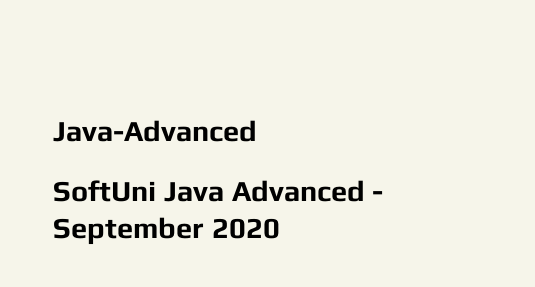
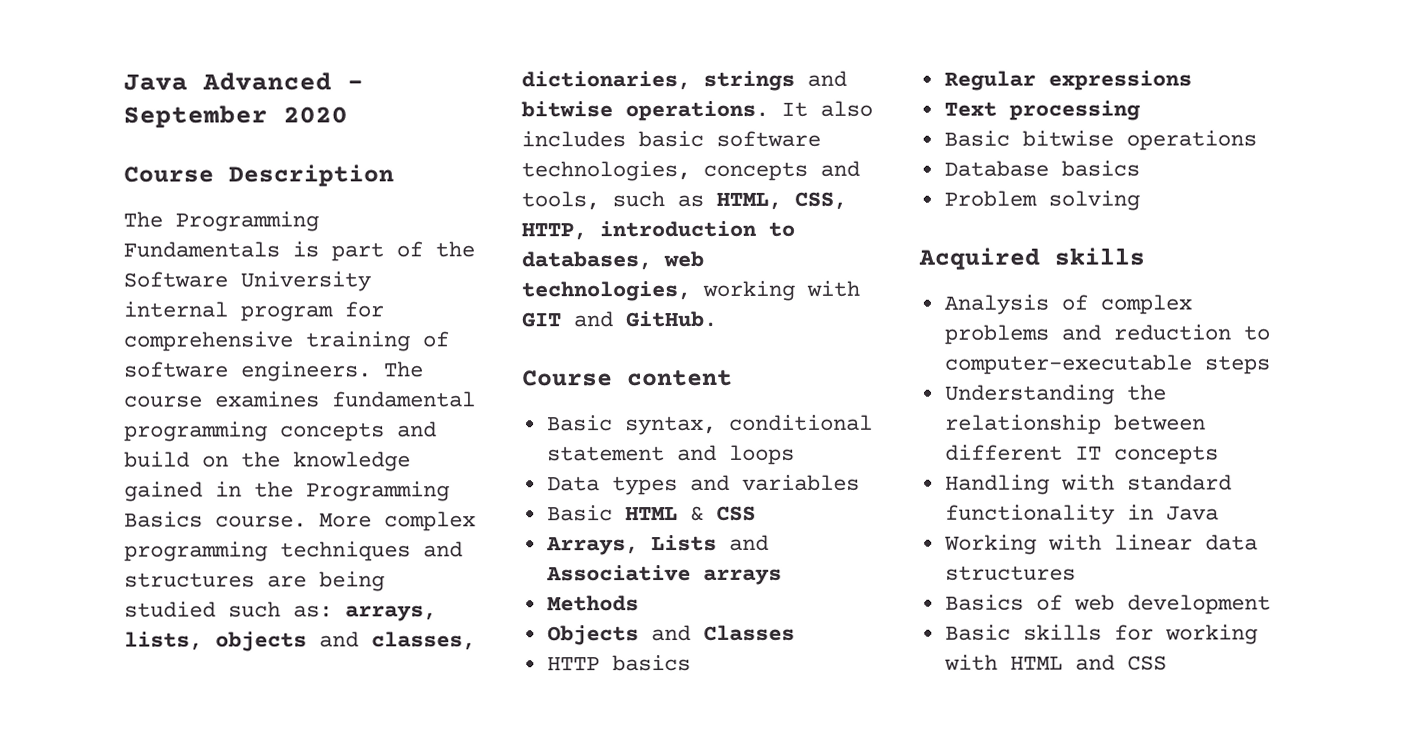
[53,120,257,142] [53,180,156,202] Java-Advanced // SoftUni -> (123, 82) none
(280, 228) none -> [123,164,394,187] [123,211,319,232] [123,241,475,262] [123,271,371,292] [123,301,384,322] [123,331,449,352] [123,361,424,382] [124,391,476,408] [124,421,437,442] [124,451,411,472] [124,481,450,502] [124,511,476,532] [124,541,463,562] [124,571,385,592] [124,601,437,622] [124,631,476,652] [521,70,847,91] [521,100,873,122] [521,130,821,148] [521,160,860,182] [521,191,847,211] [521,220,795,241] [521,250,704,271] [521,280,860,302] [521,310,717,328] [522,369,733,387] [546,414,873,436] [546,444,795,465] [546,474,860,496] [546,505,756,522] [545,534,769,556] [545,565,782,585] [546,595,639,612] [546,624,795,646] [546,655,691,672] [943,70,1192,91] [943,100,1141,121] [943,130,1257,151] [943,160,1140,177] [943,190,1140,211] [918,247,1145,270] [943,294,1192,315] [943,324,1270,345] [943,354,1271,375] [944,384,1167,405] [944,414,1206,435] [944,444,1219,465] [944,474,1232,495] [944,504,1219,525] [943,534,1258,555] [944,565,1076,581] [944,594,1271,615] [944,624,1258,645] [943,654,1167,671] // Course Description // The Programming Fundamentals is part of the Software University internal program for comprehensive training of software engineers. The course examines fundamental programming concepts and build on the knowledge gained in the Programming Basics course. More complex programming techniques and structures are being studied such as: arrays, lists, objects and classes, dictionaries, strings and bitwise operations. It also includes basic software technologies, concepts and tools, such as HTML, CSS, HTTP, introduction to databases, web technologies, working with GIT and GitHub. // Course content // Basic syntax, conditional statement and loops // Data types and variables // Basic HTML & CSS // Arrays, Lists and Associative arrays // Methods // Objects and Classes // HTTP basics // Regular expressions // Text processing // Basic bitwise operations // Database basics // Problem solving // Acquired skills // Analysis of complex problems and reduction to computer-executable steps // Understanding the relationship between different IT concepts // Handling with standard functionality in Java // Working with linear data structures // Basics of web development // Basic skills for working with HTML and CSS

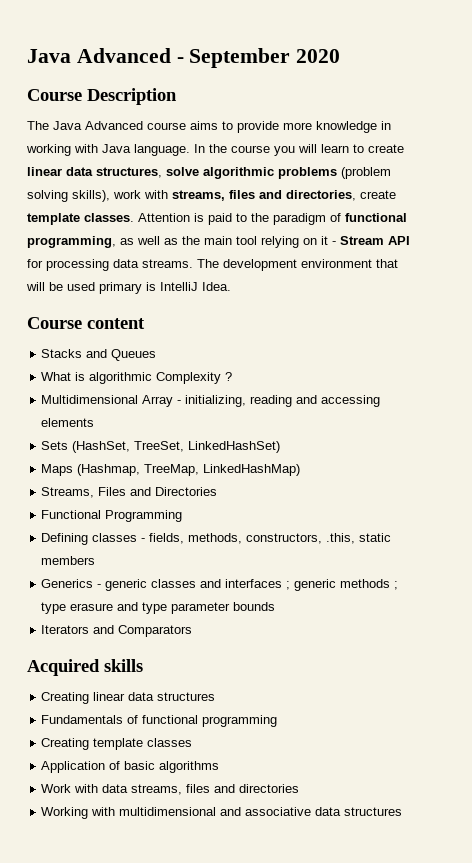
[175,211,319,232] [123,241,475,262] [123,271,371,292] [123,301,384,322] [123,331,449,352] [123,361,424,382] [124,391,476,408] [124,421,437,442] [124,451,411,472] [124,481,450,502] [124,511,476,532] [124,541,463,562] [124,571,385,592] [124,601,437,622] [124,631,476,652] [521,70,847,91] [521,100,873,122] [521,130,821,148] [521,160,860,182] [521,191,847,211] [521,220,795,241] [521,250,704,271] [521,280,860,302] [521,310,717,328] [522,369,733,387] [546,414,873,436] [546,444,795,465] [546,474,860,496] [546,505,756,522] [545,534,769,556] [545,565,782,585] [546,595,639,612] [546,624,795,646] [546,655,691,672] [943,70,1192,91] [943,100,1141,121] [943,130,1257,151] [943,160,1140,177] [943,190,1140,211] [918,247,1145,270] [943,294,1192,315] [943,324,1270,345] [943,354,1271,375] [944,384,1167,405] [944,414,1206,435] [944,444,1219,465] [944,474,1232,495] [944,504,1219,525] [943,534,1258,555] [944,565,1076,581] [944,594,1271,615] [944,624,1258,645] [943,654,1167,671] Programming Fundamentals is part of the Software University internal program for comprehensive training of software engineers. The course examines fundamental programming concepts and build on the knowledge gained in the Programming Basics course. More complex programming techniques and structures are being studied such as: arrays, lists, objects and classes, dictionaries, strings and bitwise operations. It also includes basic software technologies, concepts and tools, such as HTML, CSS, HTTP, introduction to databases, web technologies, working with GIT and GitHub. // Course content // Basic syntax, conditional statement and loops // Data types and variables // Basic HTML & CSS // Arrays, Lists and Associative arrays // Methods // Objects and Classes // HTTP basics // Regular expressions // Text processing // Basic bitwise operations // Database basics // Problem solving // Acquired skills // Analysis of complex problems and reduction to computer-executable steps // Understanding the relationship between different IT concepts // Handling with standard functionality in Java // Working with linear data structures // Basics of web development // Basic skills for working with HTML and CSS -> [53,121,391,133] [26,144,404,156] [27,167,391,179] [27,190,396,202] [27,213,407,225] [27,236,410,248] [27,259,398,271] [26,282,231,294] [27,317,145,329] [41,349,157,361] [41,372,233,384] [41,395,381,407] [41,418,95,427] [41,441,281,453] [41,464,301,476] [41,487,218,498] [41,510,183,522] [41,533,392,545] [41,556,96,565] [41,579,399,591] [41,602,276,614] [41,625,193,637] [27,659,143,676] [41,692,216,704] [41,715,278,727] [41,738,193,750] [41,761,220,773] [41,784,300,795] [41,807,403,819] Java Advanced course aims to provide more knowledge in working with Java language. In the course you will learn to create linear data structures, solve algorithmic problems (problem solving skills), work with streams, files and directories, create template classes. Attention is paid to the paradigm of functional programming, as well as the main tool relying on it - Stream API for processing data streams. The development environment that will be used primary is IntelliJ Idea. // Course content // Stacks and Queues // What is algorithmic Complexity ? // Multidimensional Array - initializing, reading and accessing elements // Sets (HashSet, TreeSet, LinkedHashSet) // Maps (Hashmap, TreeMap, LinkedHashMap) // Streams, Files and Directories // Functional Programming // Defining classes - fields, methods, constructors, .this, static members // Generics - generic classes and interfaces ; generic methods ; type erasure and type parameter bounds // Iterators and Comparators // Acquired skills // Creating linear data structures // Fundamentals of functional programming // Creating template classes // Application of basic algorithms // Work with data streams, files and directories // Working with multidimensional and associative data structures

